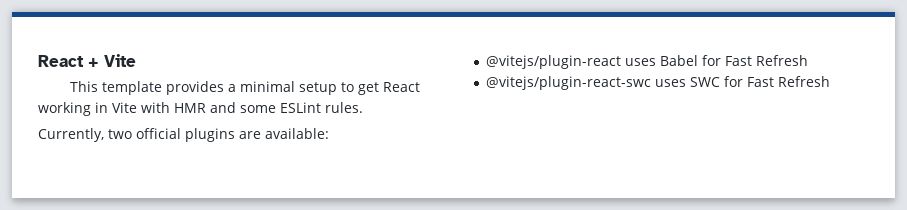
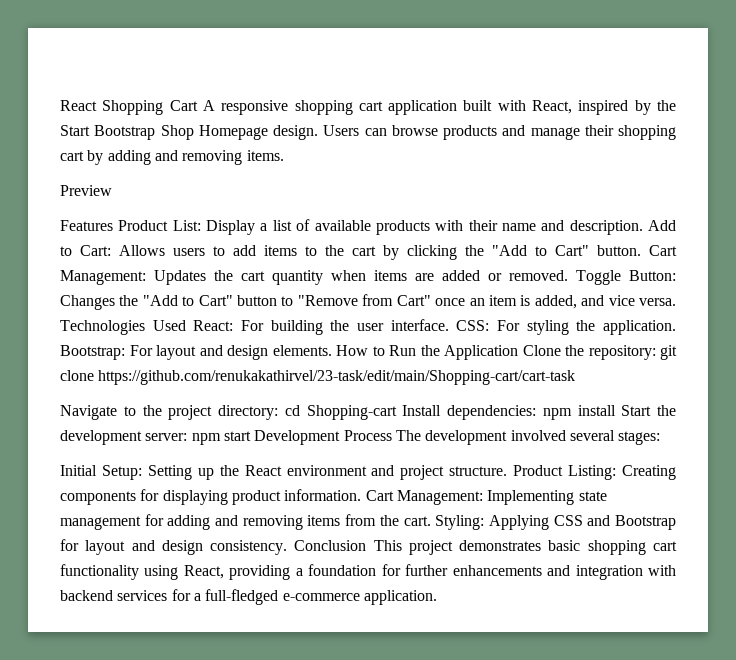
[38,54,136,67] [70,81,421,95] [38,102,363,116] [38,128,329,142] [485,55,808,69] [485,76,830,90] React + Vite // This template provides a minimal setup to get React working in Vite with HMR and some ESLint rules. // Currently, two official plugins are available: // @vitejs/plugin-react uses Babel for Fast Refresh // @vitejs/plugin-react-swc uses SWC for Fast Refresh -> [60,100,676,115] [60,125,676,140] [60,150,284,165] [60,185,112,196] [60,219,676,235] [60,245,677,260] [60,270,676,285] [60,294,677,310] [60,319,676,335] [60,345,677,360] [60,370,576,385] [60,405,676,420] [60,430,661,445] [60,465,676,480] [60,489,607,505] [60,514,676,530] [60,539,677,555] [60,564,676,580] [60,589,437,605] React Shopping Cart A responsive shopping cart application built with React, inspired by the Start Bootstrap Shop Homepage design. Users can browse products and manage their shopping cart by adding and removing items. // Preview // Features Product List: Display a list of available products with their name and description. Add to Cart: Allows users to add items to the cart by clicking the "Add to Cart" button. Cart Management: Updates the cart quantity when items are added or removed. Toggle Button: Changes the "Add to Cart" button to "Remove from Cart" once an item is added, and vice versa. Technologies Used React: For building the user interface. CSS: For styling the application. Bootstrap: For layout and design elements. How to Run the Application Clone the repository: git clone https://github.com/renukakathirvel/23-task/edit/main/Shopping-cart/cart-task // Navigate to the project directory: cd Shopping-cart Install dependencies: npm install Start the development server: npm start Development Process The development involved several stages: // Initial Setup: Setting up the React environment and project structure. Product Listing: Creating components for displaying product information. Cart Management: Implementing state management for adding and removing items from the cart. Styling: Applying CSS and Bootstrap for layout and design consistency. Conclusion This project demonstrates basic shopping cart functionality using React, providing a foundation for further enhancements and integration with backend services for a full-fledged e-commerce application.

